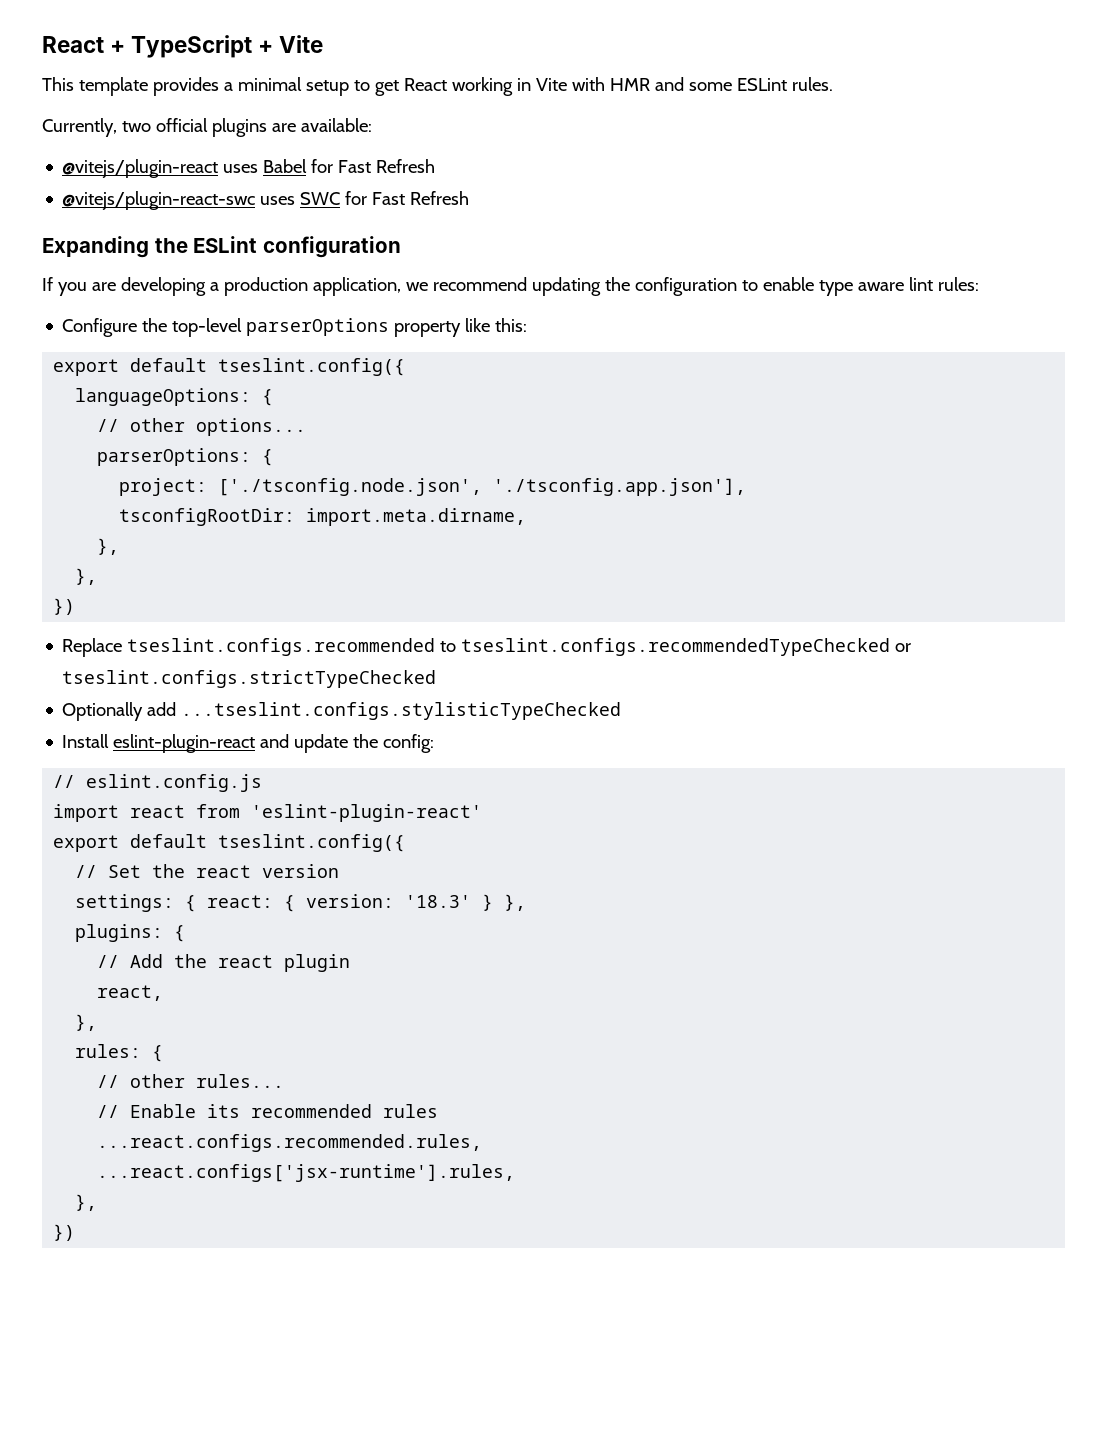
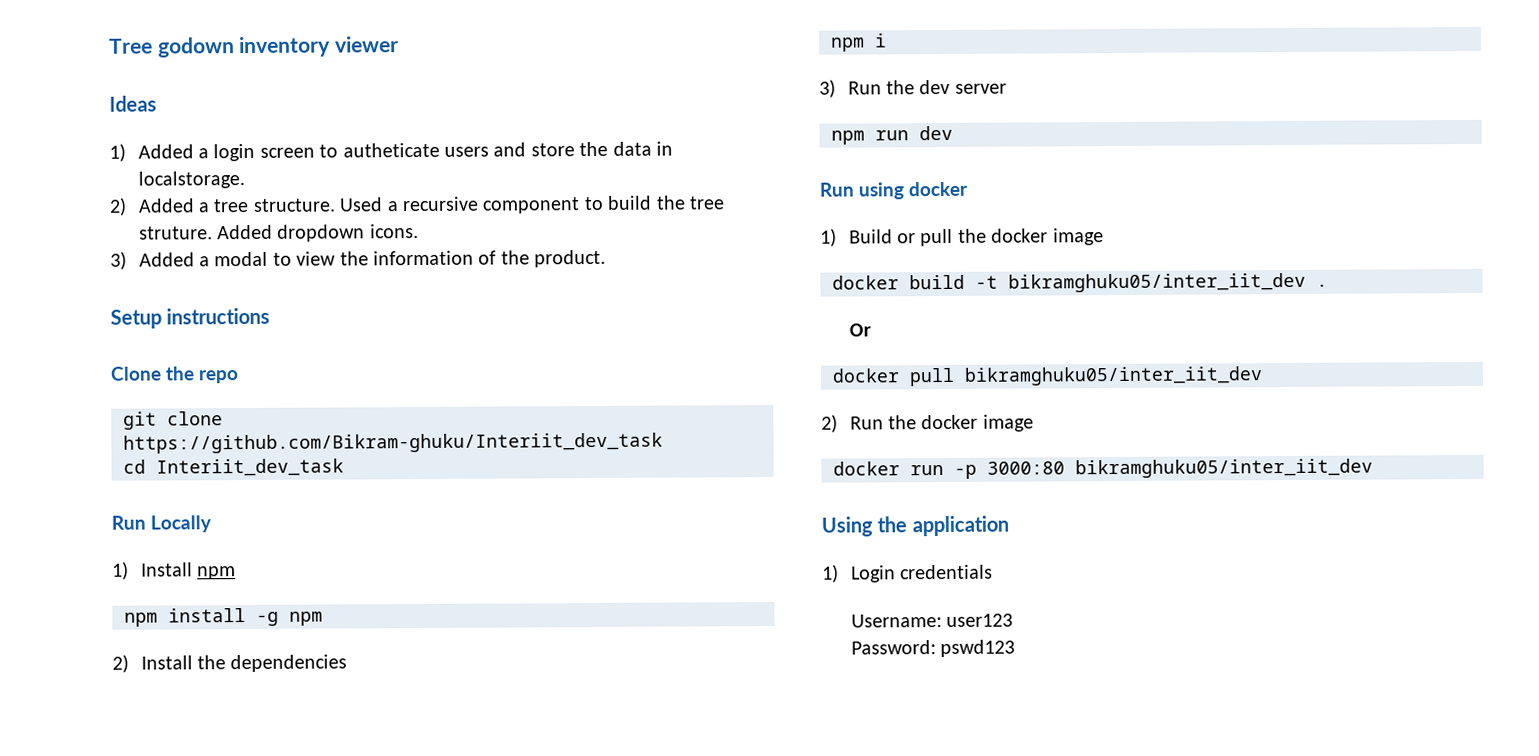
[42,35,324,58] [42,77,833,96] [42,118,372,137] [62,159,436,178] [62,191,470,210] [42,236,401,258] [42,277,979,296] [62,318,528,337] [53,358,406,376] [75,388,274,406] [97,418,307,436] [97,448,274,466] [119,478,747,496] [119,508,527,526] [97,538,120,555] [75,568,98,585] [53,598,76,615] [62,638,912,657] [62,670,437,688] [62,702,622,721] [62,734,435,753] [53,774,263,792] [53,804,483,822] [53,834,406,852] [75,864,340,878] [75,894,527,912] [75,924,186,942] [97,954,351,972] [97,985,164,1001] [75,1014,98,1031] [75,1044,164,1062] [97,1074,285,1088] [97,1104,439,1118] [97,1134,483,1152] [97,1164,516,1182] [75,1194,98,1211] [53,1224,76,1241] React + TypeScript + Vite // This template provides a minimal setup to get React working in Vite with HMR and some ESLint rules. // Currently, two official plugins are available: // @vitejs/plugin-react uses Babel for Fast Refresh // @vitejs/plugin-react-swc uses SWC for Fast Refresh // Expanding the ESLint configuration // If you are developing a production application, we recommend updating the configuration to enable type aware lint rules: // Configure the top-level parserOptions property like this: // export default tseslint.config({ // languageOptions: { // // other options... // parserOptions: { // project: ['./tsconfig.node.json', './tsconfig.app.json'], // tsconfigRootDir: import.meta.dirname, // }, // }, // }) // Replace tseslint.configs.recommended to tseslint.configs.recommendedTypeChecked or tseslint.configs.strictTypeChecked // Optionally add ...tseslint.configs.stylisticTypeChecked // Install eslint-plugin-react and update the config: // // eslint.config.js // import react from 'eslint-plugin-react' // export default tseslint.config({ // // Set the react version // settings: { react: { version: '18.3' } }, // plugins: { // // Add the react plugin // react, // }, // rules: { // // other rules... // // Enable its recommended rules // ...react.configs.recommended.rules, // ...react.configs['jsx-runtime'].rules, // }, // }) -> [109,36,400,58] [109,95,157,112] [109,141,674,162] [137,171,245,189] [109,195,726,216] [138,224,419,242] [110,249,607,270] [110,307,271,329] [110,366,240,384] [123,411,223,430] [123,432,663,454] [123,458,344,477] [111,515,213,533] [112,561,237,580] [124,608,323,627] [112,654,348,673] [831,33,887,52] [819,79,1007,98] [831,125,953,145] [819,181,969,200] [820,228,1104,247] [832,272,1328,293] [848,323,871,337] [832,366,1263,387] [821,414,1034,433] [833,458,1373,479] [821,515,1009,537] [822,564,994,583] [850,613,1014,628] [850,639,1016,658] Tree godown inventory viewer // Ideas // 1) Added a login screen to autheticate users and store the data in localstorage. // 2) Added a tree structure. Used a recursive component to build the tree struture. Added dropdown icons. // 3) Added a modal to view the information of the product. // Setup instructions // Clone the repo // git clone https://github.com/Bikram-ghuku/Interiit_dev_task // cd Interiit_dev_task // Run Locally // 1) Install npm // npm install -g npm // 2) Install the dependencies // npm i // 3) Run the dev server // npm run dev // Run using docker // 1) Build or pull the docker image // docker build -t bikramghuku05/inter_iit_dev . // Or // docker pull bikramghuku05/inter_iit_dev // 2) Run the docker image // docker run -p 3000:80 bikramghuku05/inter_iit_dev // Using the application // 1) Login credentials // Username: user123 // Password: pswd123

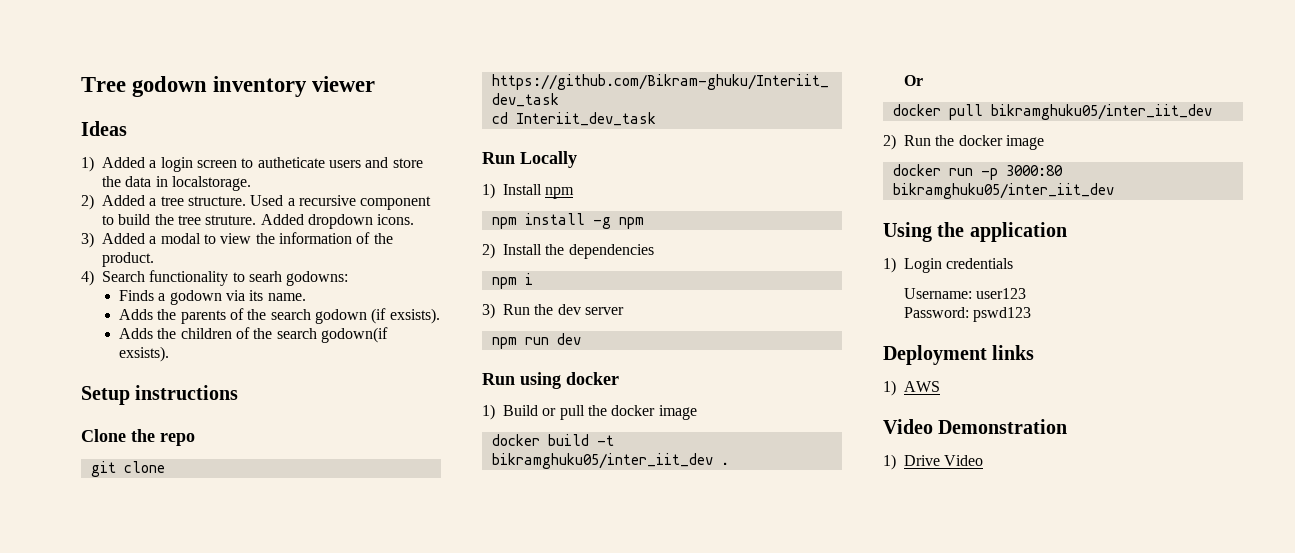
(607, 258) none -> [81,270,349,286] [119,290,306,305] [119,308,440,324] [119,327,389,343] [119,346,170,362] // 4) Search functionality to searh godowns: // Finds a godown via its name. // Adds the parents of the search godown (if exsists). // Adds the children of the search godown(if exsists).
(1016, 648) none -> [883,345,1035,365] [883,380,940,396] [883,419,1068,434] [883,454,984,470] // Deployment links // 1) AWS // Video Demonstration // 1) Drive Video

